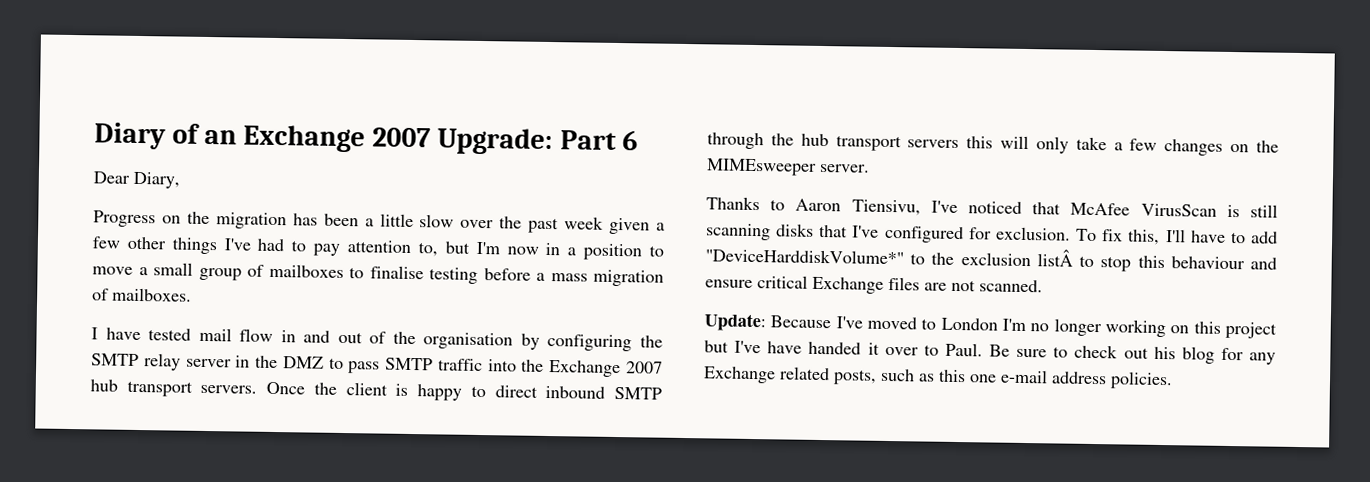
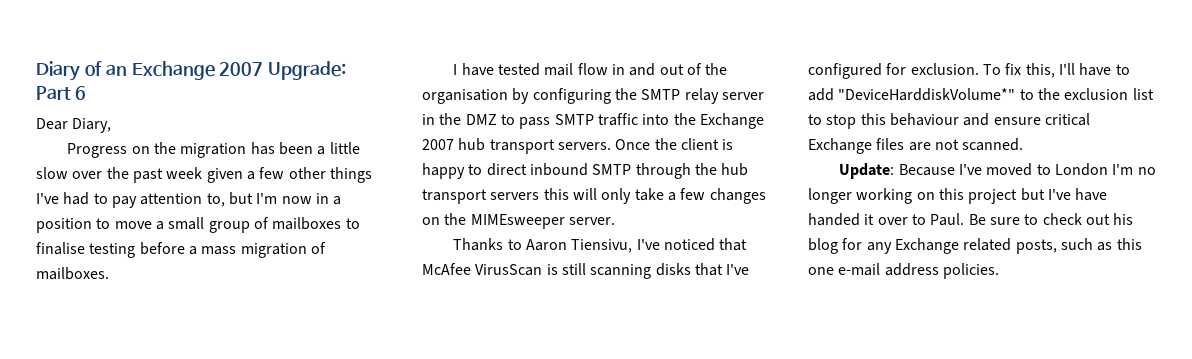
[1036,249,1073,267] listÂ -> [1132,88,1154,100] list

